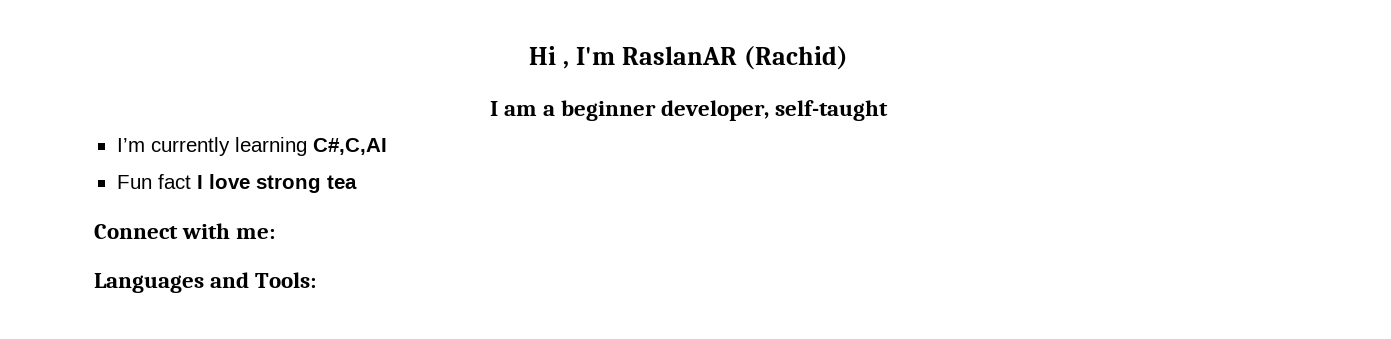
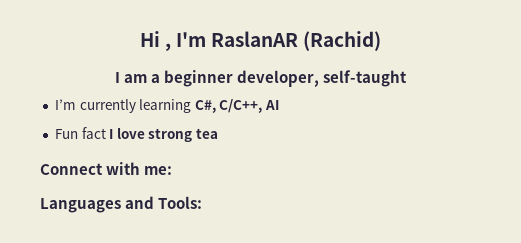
[312,138,387,155] C#,C,AI -> [194,99,280,113] C#, C/C++, AI

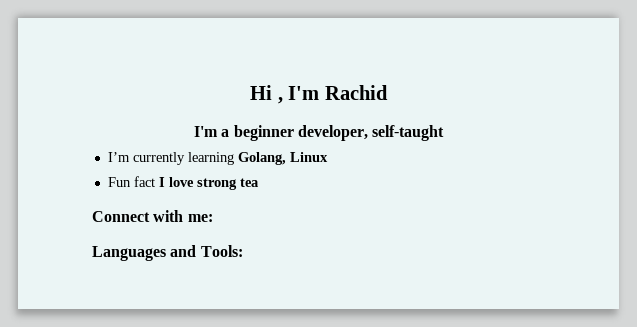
[211,31,382,51] [114,72,147,83] RaslanAR (Rachid) // I am -> [324,85,388,100] [193,126,218,137] Rachid // I'm
[194,99,280,113] C#, C/C++, AI -> [237,152,328,165] Golang, Linux

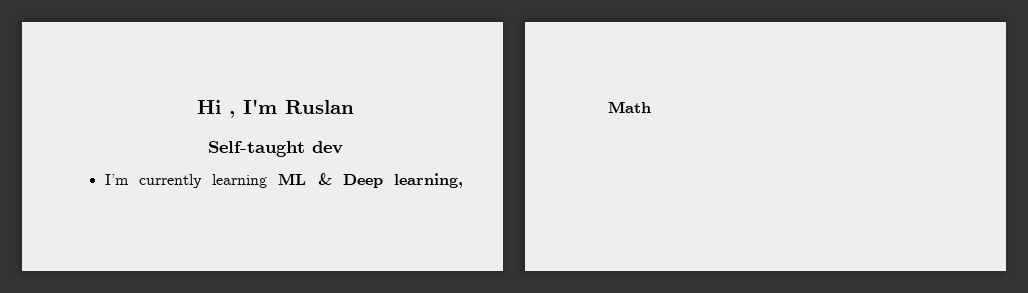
[324,85,388,100] [193,125,445,141] [107,152,328,165] [107,176,259,190] [92,210,213,222] [92,245,243,261] Rachid // I'm a beginner developer, self-taught // I’m currently learning Golang, Linux // Fun fact I love strong tea // Connect with me: // Languages and Tools: -> [284,100,354,114] [207,141,343,157] [104,173,463,188] [607,101,651,113] Ruslan // Self-taught dev // I’m currently learning ML & Deep learning, Math

